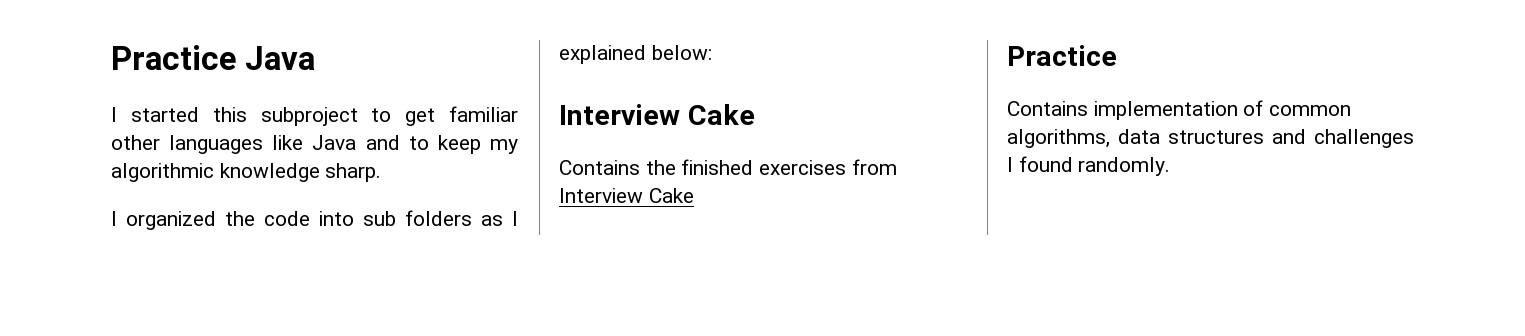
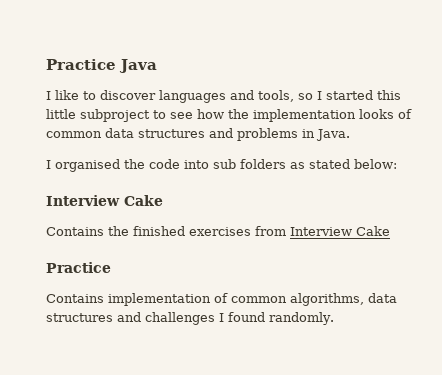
(117, 114) none -> [55,90,322,103] like to discover languages and tools, so I
(247, 114) none -> [46,109,76,119] little
[405,106,518,126] [111,135,518,154] [111,163,382,182] [111,211,216,230] get familiar other languages like Java and to keep my algorithmic knowledge sharp. // I organized -> [170,109,412,122] [46,128,350,141] [46,159,120,172] see how the implementation looks of common data structures and problems in Java. // I organised
[512,211,518,226] [559,45,646,64] I explained -> [309,159,350,169] stated

